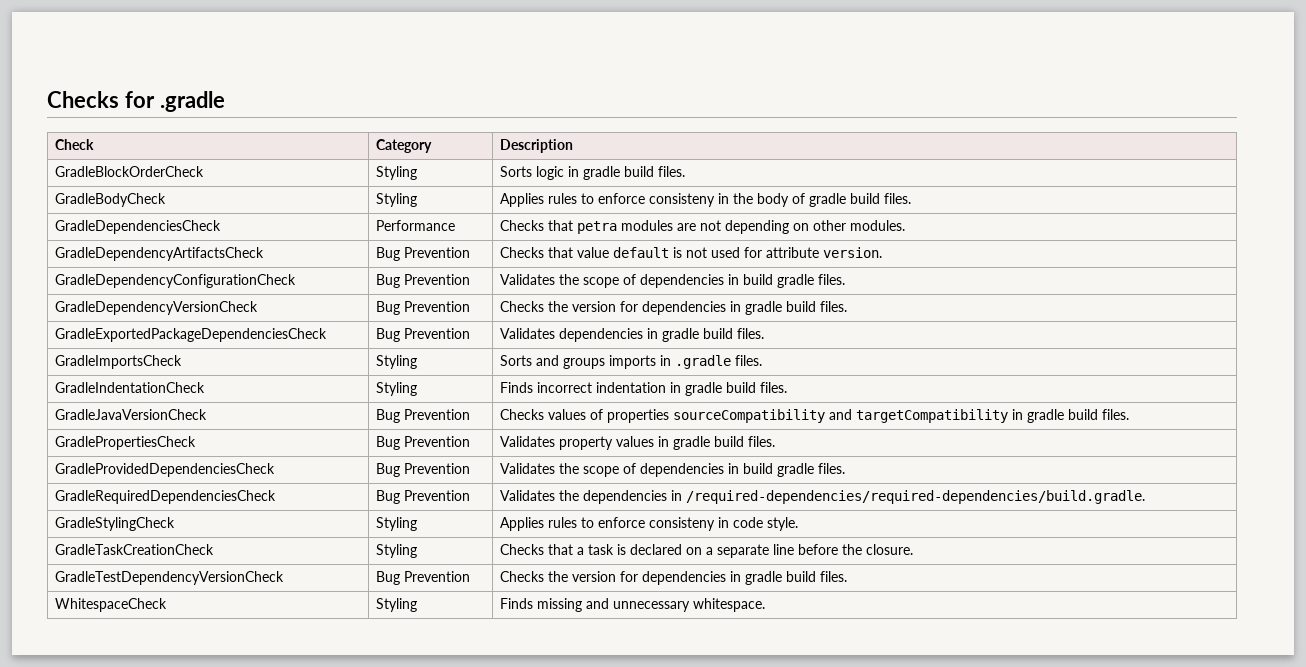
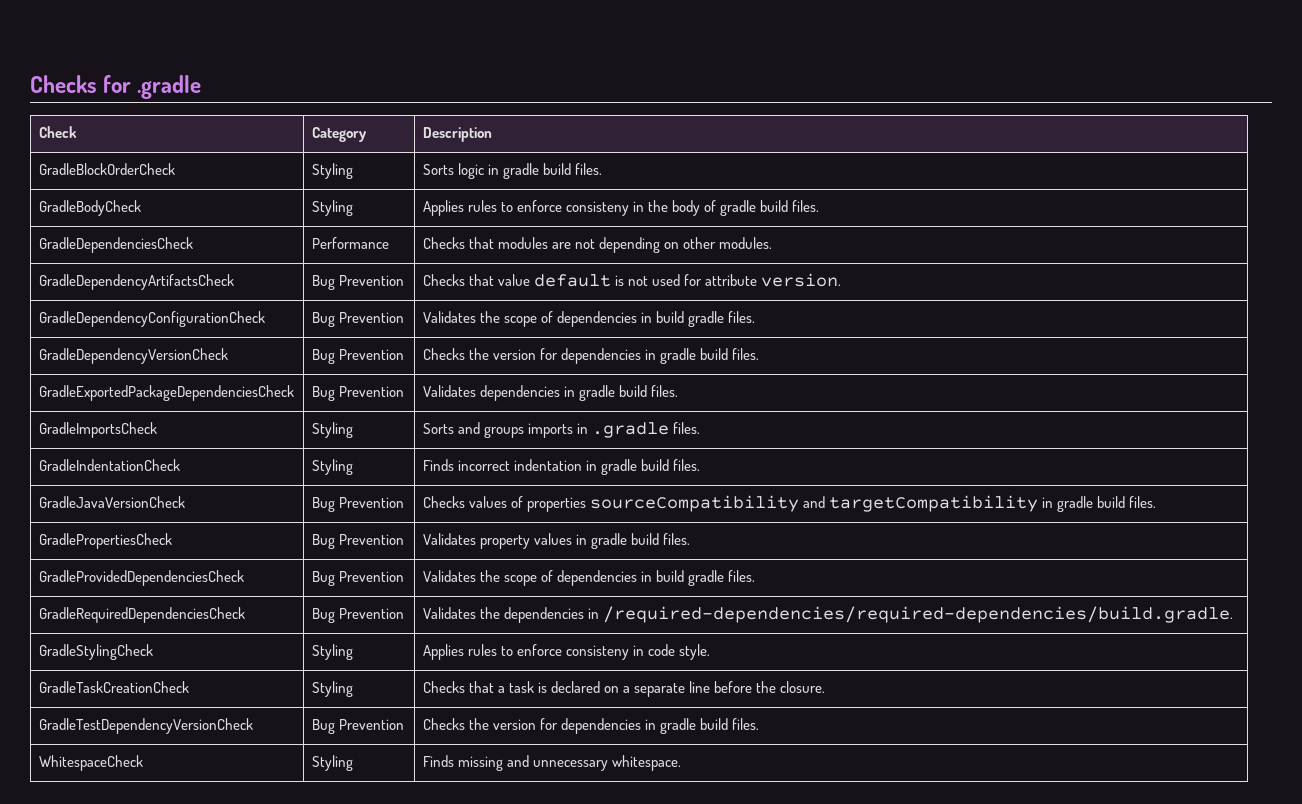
[576,221,617,234] petra -> (494, 243) none

